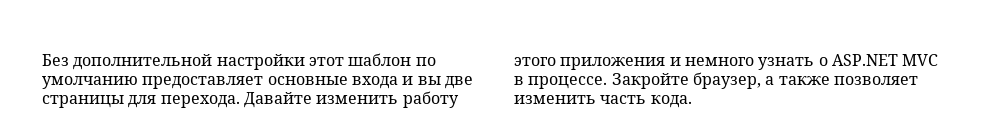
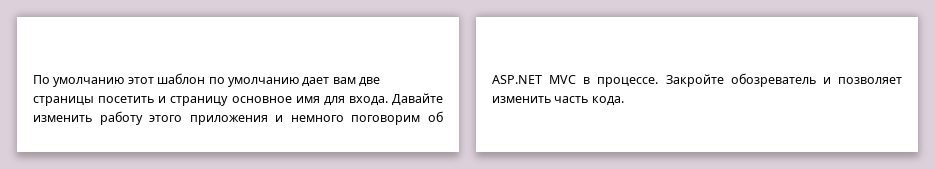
[42,54,305,70] Без дополнительной настройки -> [33,75,125,87] По умолчанию
[142,76,473,89] [42,95,240,108] предоставляет основные входа и вы две страницы для перехода. -> [302,77,380,87] [33,96,388,106] дает вам две страницы посетить и страницу основное имя для входа.
[758,57,828,70] узнать о -> [351,111,443,125] поговорим об
[692,72,830,89] браузер, а также -> [730,73,831,87] обозреватель и

